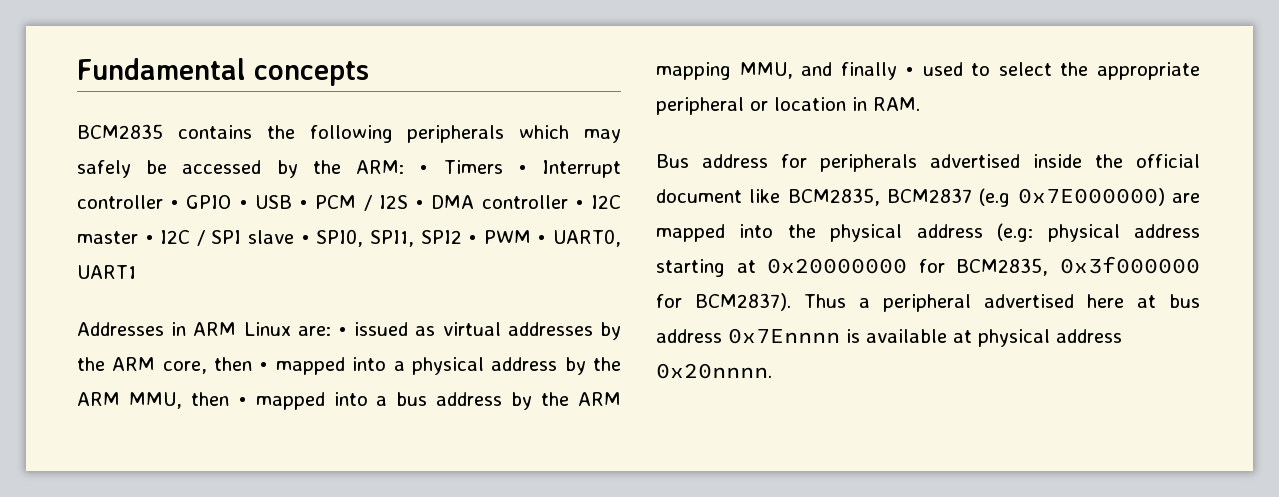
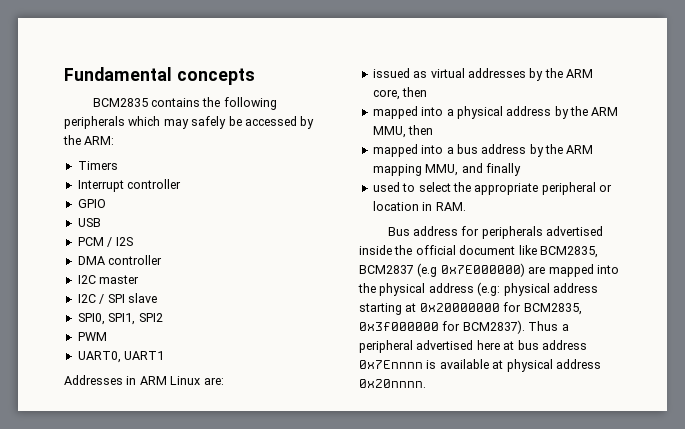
[419,165,429,174] • -> (115, 140) //
[517,165,527,174] • -> (118, 165) //
[170,200,180,209] • -> (182, 184) //
[238,200,248,209] • -> (106, 203) //
[299,200,309,209] • -> (101, 222) //
[415,200,425,209] • -> (133, 241) //
[574,200,584,209] • -> (163, 260) //
[144,235,154,244] • -> (140, 279) //
[300,235,310,244] • -> (157, 298) //
[468,235,478,244] • -> (163, 317) //
[537,235,547,244] • -> (107, 336) //
[338,327,347,336] • -> (224, 381) //
[259,362,269,371] • -> (428, 92) //
[237,397,247,406] • -> (434, 130) //
[905,67,915,76] • -> (521, 169) //

